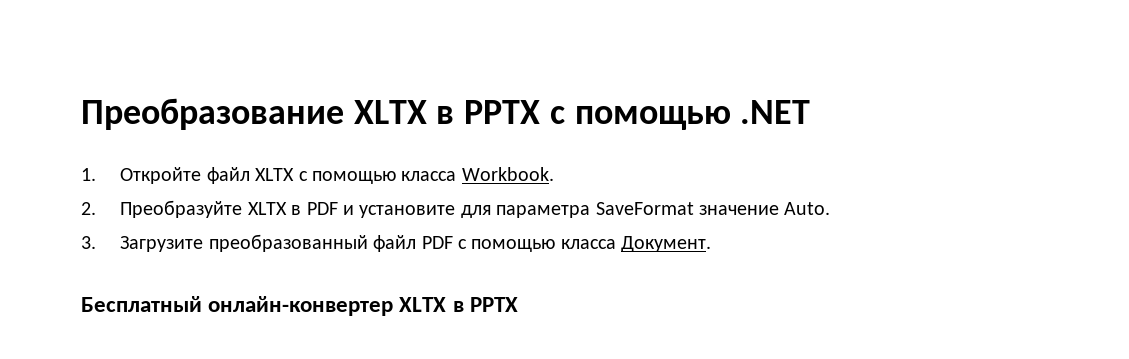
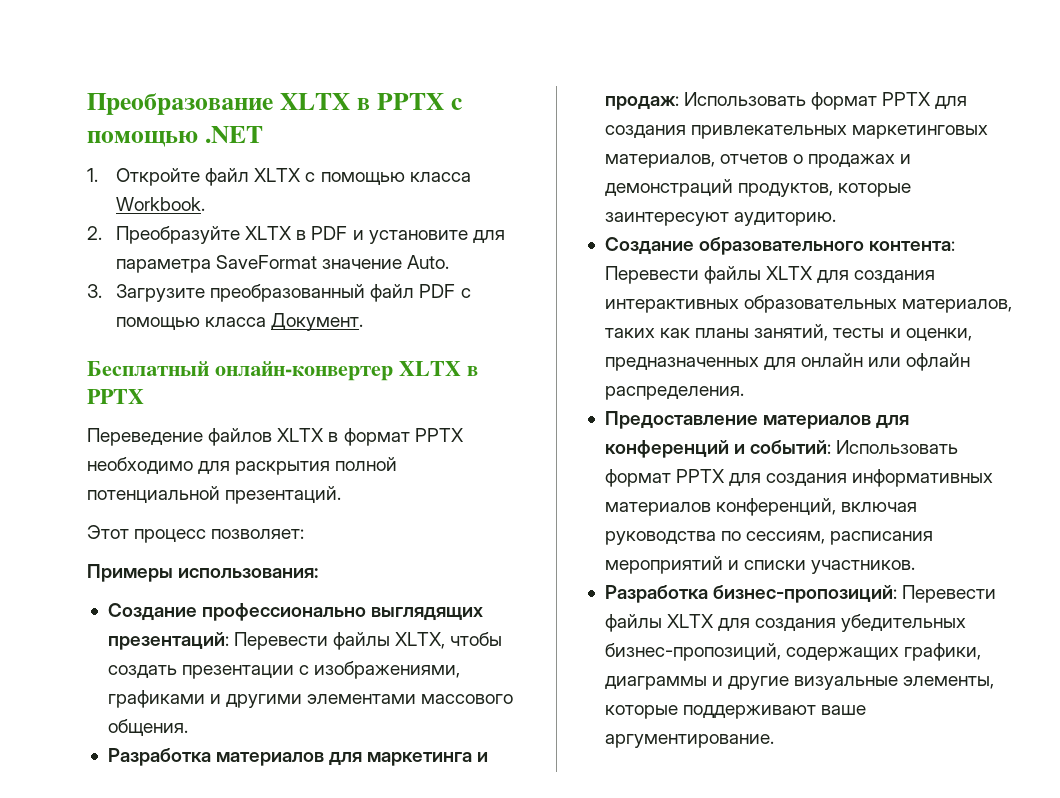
(518, 304) none -> [87,428,464,446] [87,457,398,475] [87,486,342,504] [87,525,305,543] [87,564,319,582] [107,603,484,621] [107,632,503,650] [107,661,461,679] [107,690,514,708] [107,719,188,736] [107,748,489,766] [604,92,968,110] [604,125,989,139] [604,154,912,168] [604,179,912,197] [604,212,837,226] [604,237,956,255] [604,266,936,284] [604,295,1013,313] [604,324,972,341] [604,353,971,371] [604,386,744,400] [604,411,910,429] [604,440,959,458] [604,469,994,487] [604,498,918,516] [604,531,934,545] [604,556,916,574] [604,585,997,603] [604,614,967,632] [604,643,982,661] [604,676,995,690] [604,705,867,719] [604,734,774,748] // Переведение файлов XLTX в формат PPTX необходимо для раскрытия полной потенциальной презентаций. // Этот процесс позволяет: // Примеры использования: // Создание профессионально выглядящих презентаций: Перевести файлы XLTX, чтобы создать презентации с изображениями, графиками и другими элементами массового общения. // Разработка материалов для маркетинга и продаж: Использовать формат PPTX для создания привлекательных маркетинговых материалов, отчетов о продажах и демонстраций продуктов, которые заинтересуют аудиторию. // Создание образовательного контента: Перевести файлы XLTX для создания интерактивных образовательных материалов, таких как планы занятий, тесты и оценки, предназначенных для онлайн или офлайн распределения. // Предоставление материалов для конференций и событий: Использовать формат PPTX для создания информативных материалов конференций, включая руководства по сессиям, расписания мероприятий и списки участников. // Разработка бизнес-пропозиций: Перевести файлы XLTX для создания убедительных бизнес-пропозиций, содержащих графики, диаграммы и другие визуальные элементы, которые поддерживают ваше аргументирование.

